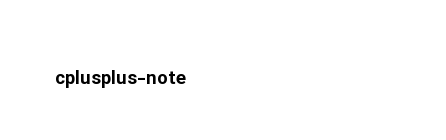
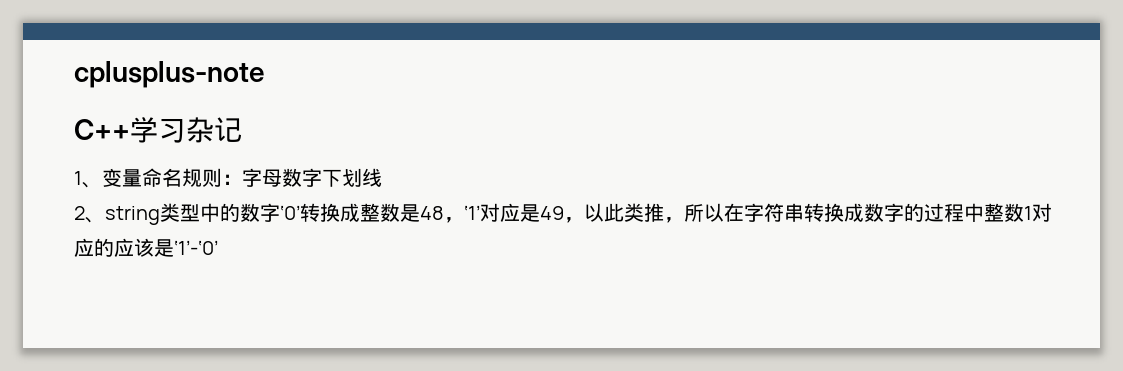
(186, 79) none -> [74,117,242,143] [74,168,382,188] [74,203,1052,225] [74,238,218,257] // C++学习杂记 // 1、变量命名规则：字母数字下划线 // 2、string类型中的数字‘0’转换成整数是48，‘1’对应是49，以此类推，所以在字符串转换成数字的过程中整数1对应的应该是‘1’-‘0’

